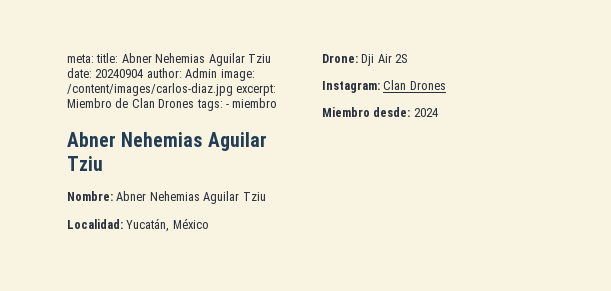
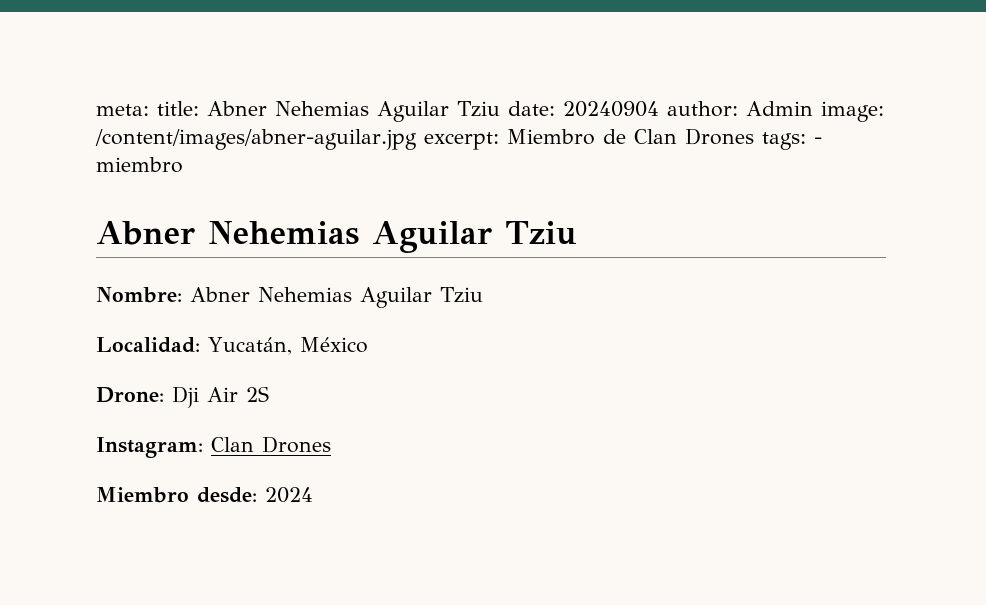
[67,83,233,96] /content/images/carlos-diaz.jpg -> [95,129,417,150] /content/images/abner-aguilar.jpg

